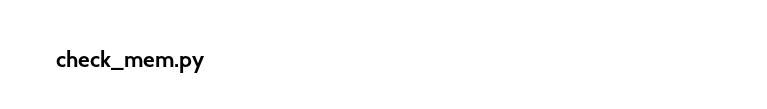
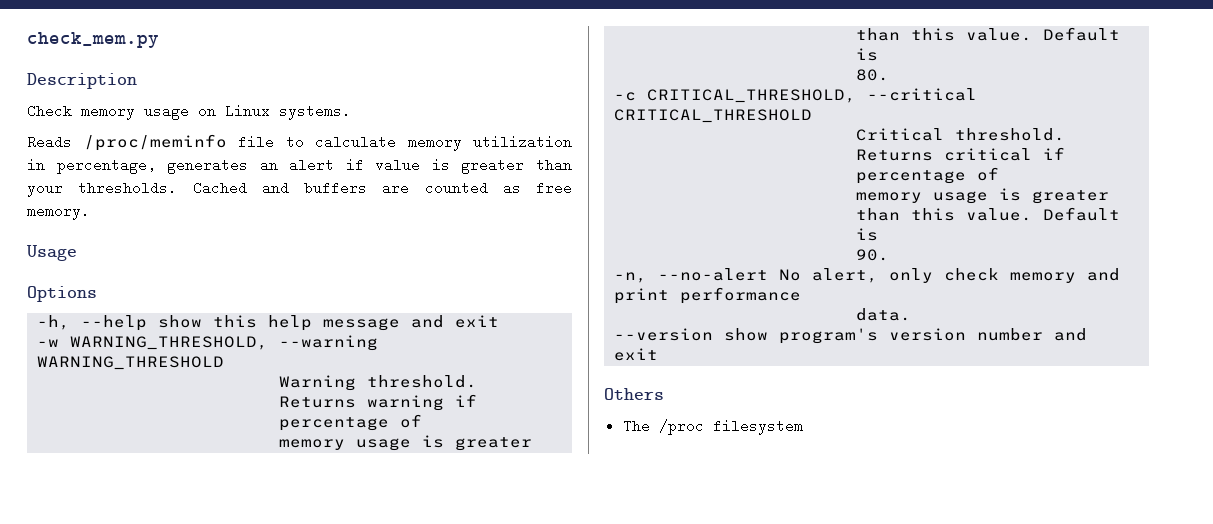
(205, 61) none -> [27,73,137,89] [27,104,351,120] [27,134,572,151] [27,158,572,174] [27,181,572,197] [27,204,90,220] [26,245,77,261] [27,286,97,302] [37,315,500,331] [37,335,379,351] [37,356,225,370] [279,375,478,391] [279,394,478,411] [279,414,423,431] [279,435,533,451] [856,27,1121,41] [856,48,879,61] [856,69,890,81] [614,88,978,103] [614,109,813,123] [856,128,1066,141] [856,147,1066,161] [856,167,1000,184] [856,188,1110,204] [856,207,1121,221] [856,228,879,241] [856,249,890,261] [614,268,1121,283] [614,287,802,304] [856,308,912,321] [614,328,1088,344] [614,348,659,361] [604,388,664,400] [622,419,803,435] // Description // Check memory usage on Linux systems. // Reads /proc/meminfo file to calculate memory utilization in percentage, generates an alert if value is greater than your thresholds. Cached and buffers are counted as free memory. // Usage // Options // -h, --help show this help message and exit // -w WARNING_THRESHOLD, --warning WARNING_THRESHOLD // Warning threshold. Returns warning if percentage of // memory usage is greater than this value. Default is // 80. // -c CRITICAL_THRESHOLD, --critical CRITICAL_THRESHOLD // Critical threshold. Returns critical if percentage of // memory usage is greater than this value. Default is // 90. // -n, --no-alert No alert, only check memory and print performance // data. // --version show program's version number and exit // Others // The /proc filesystem

